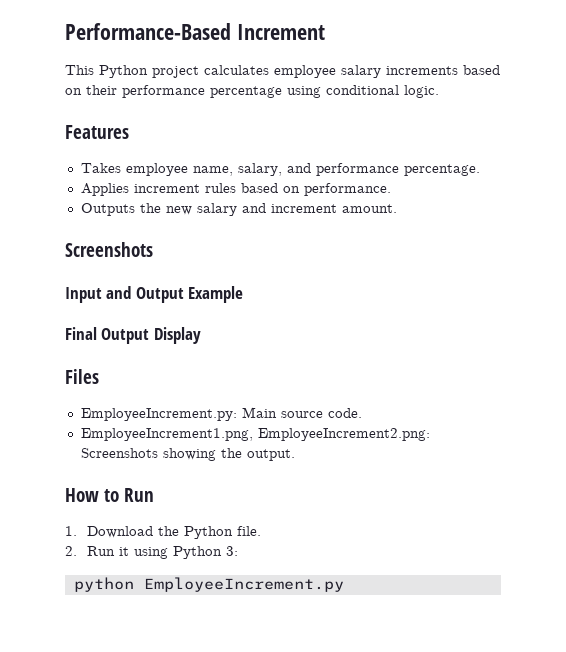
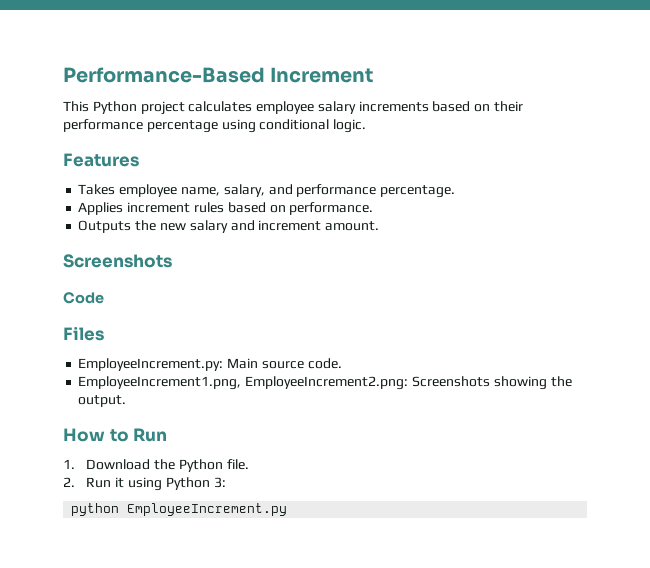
[65,286,244,303] [65,327,201,344] Input and Output Example // Final Output Display -> [63,292,104,304] Code

